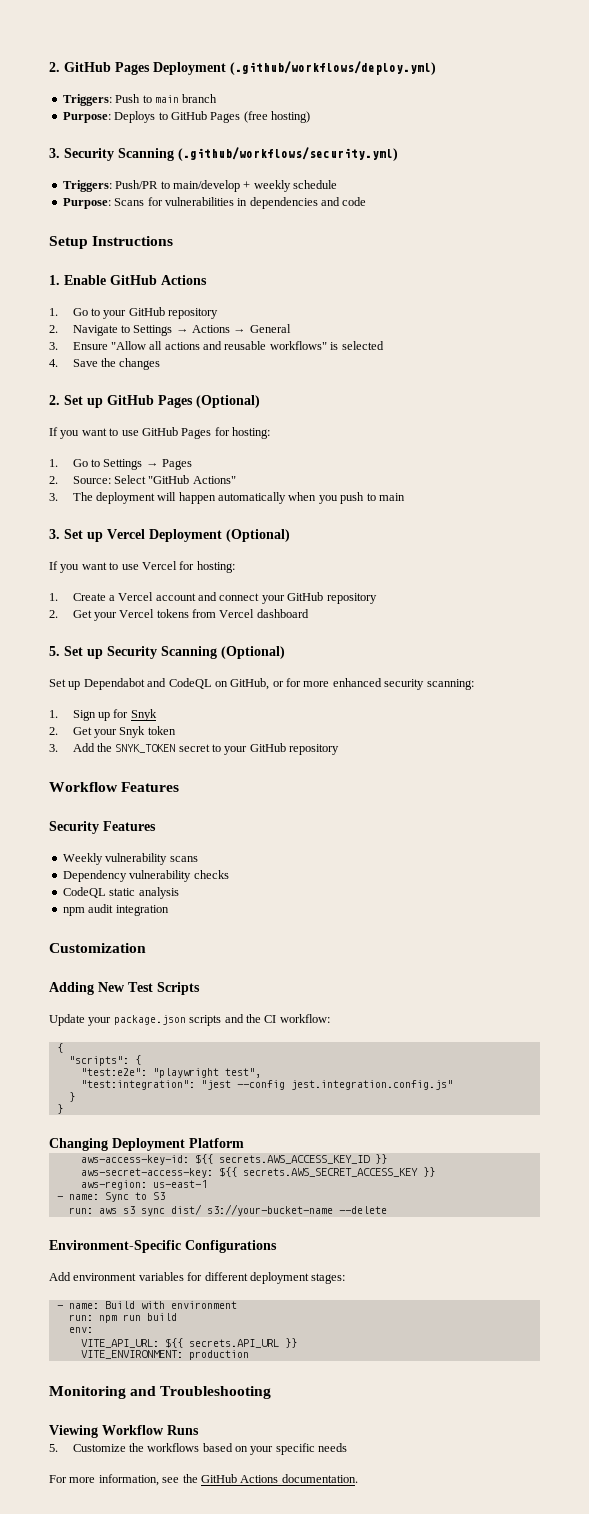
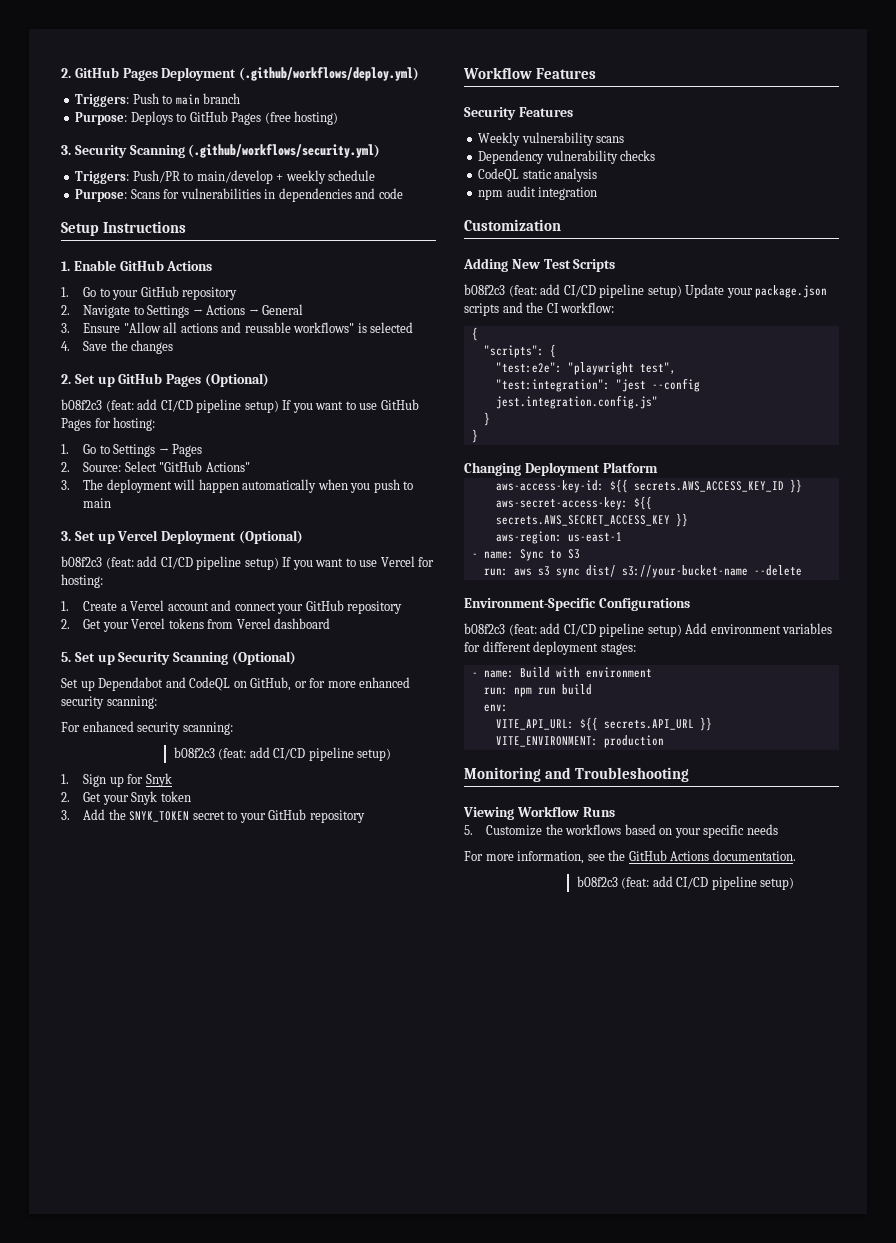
(260, 401) none -> [61,399,279,413] b08f2c3 (feat: add CI/CD pipeline setup)
(290, 535) none -> [61,556,279,570] b08f2c3 (feat: add CI/CD pipeline setup)
(474, 684) none -> [61,721,233,735] [173,747,392,761] // For enhanced security scanning: // b08f2c3 (feat: add CI/CD pipeline setup)
(200, 988) none -> [464,284,682,298] b08f2c3 (feat: add CI/CD pipeline setup)
(277, 1246) none -> [464,623,682,637] b08f2c3 (feat: add CI/CD pipeline setup)
(358, 1478) none -> [576,876,795,890] // b08f2c3 (feat: add CI/CD pipeline setup)

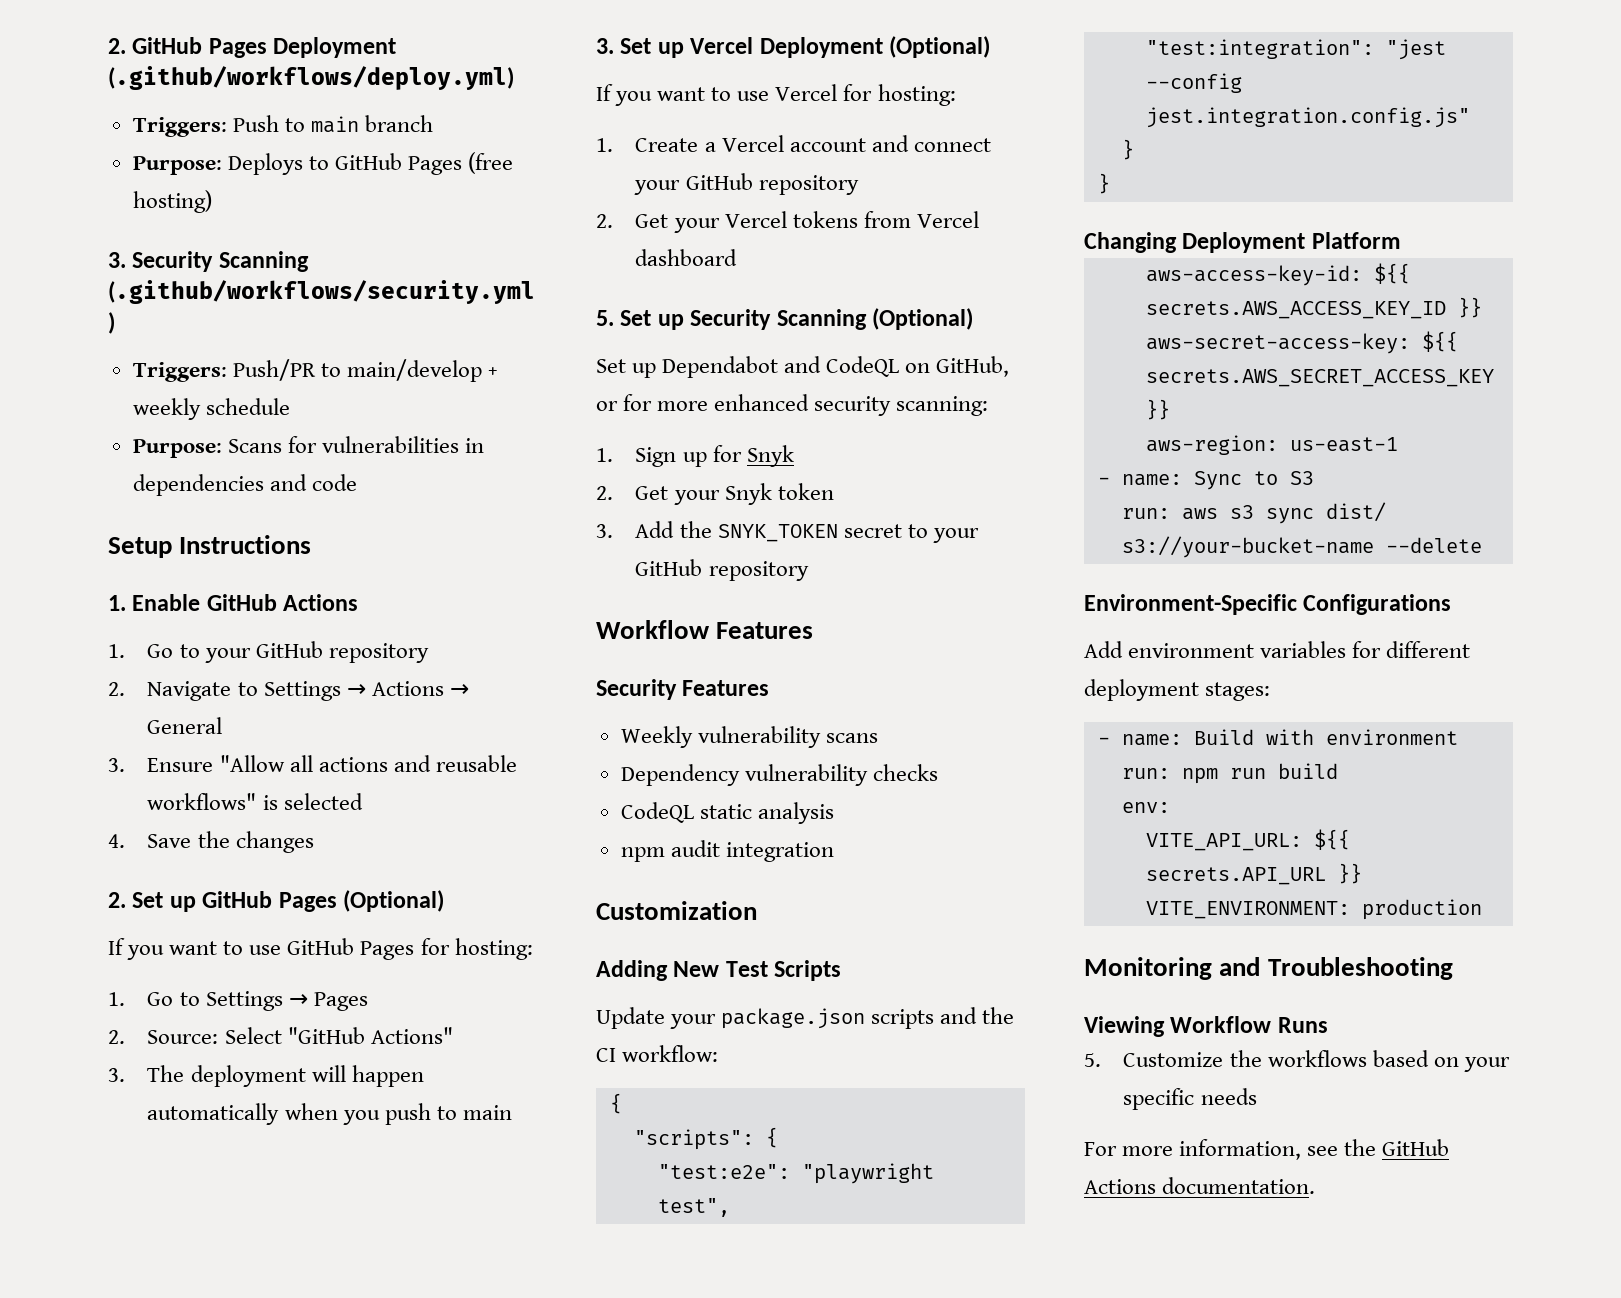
[61,399,279,413] b08f2c3 (feat: add CI/CD pipeline setup) -> (445, 901) none
[61,556,279,570] b08f2c3 (feat: add CI/CD pipeline setup) -> (991, 47) none
[61,721,233,735] [173,747,392,761] // For enhanced security scanning: // b08f2c3 (feat: add CI/CD pipeline setup) -> (989, 406) none
[464,284,682,298] b08f2c3 (feat: add CI/CD pipeline setup) -> (842, 970) none
[464,623,682,637] b08f2c3 (feat: add CI/CD pipeline setup) -> (1452, 604) none
[576,876,795,890] // b08f2c3 (feat: add CI/CD pipeline setup) -> (1316, 1185) none

